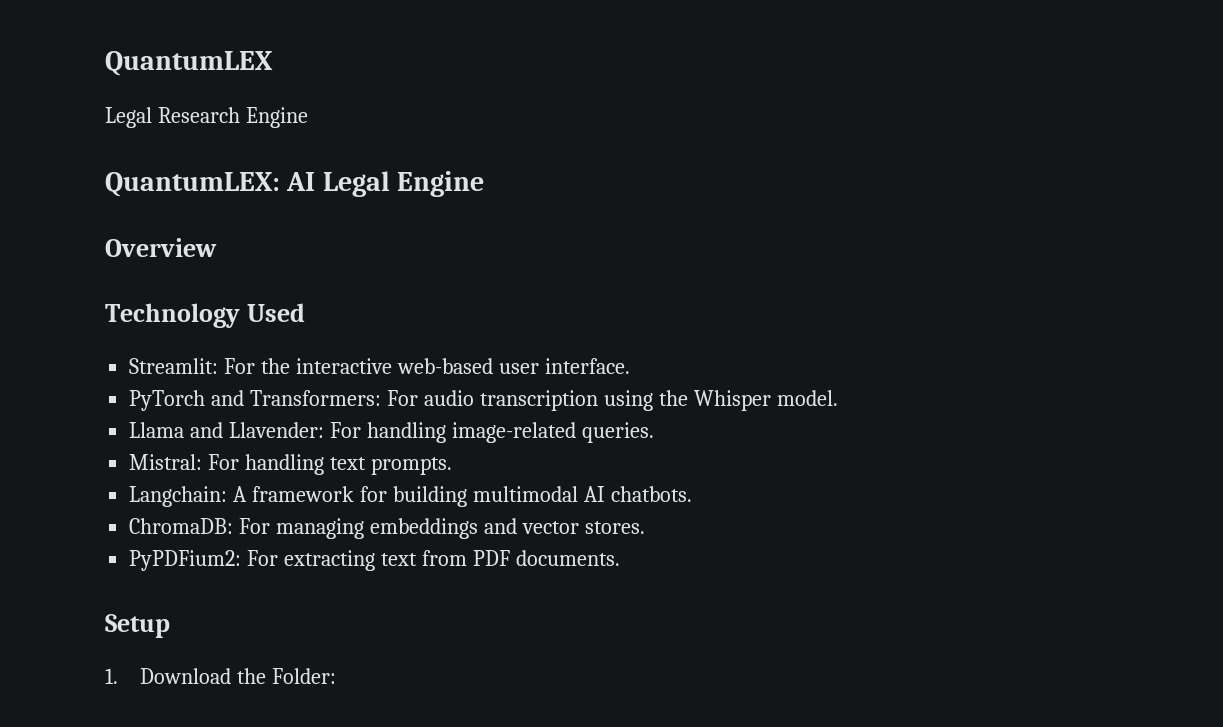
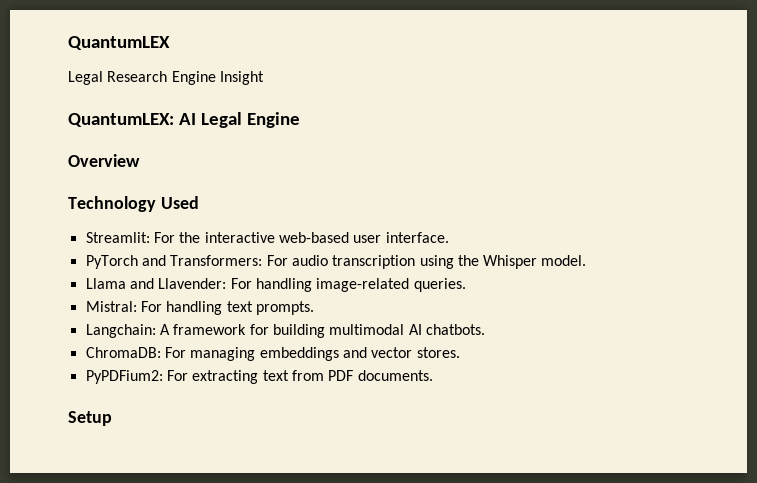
(308, 117) none -> [219,71,264,85] Insight
[105,668,336,684] // 1. Download the Folder: -> (112, 418) none

